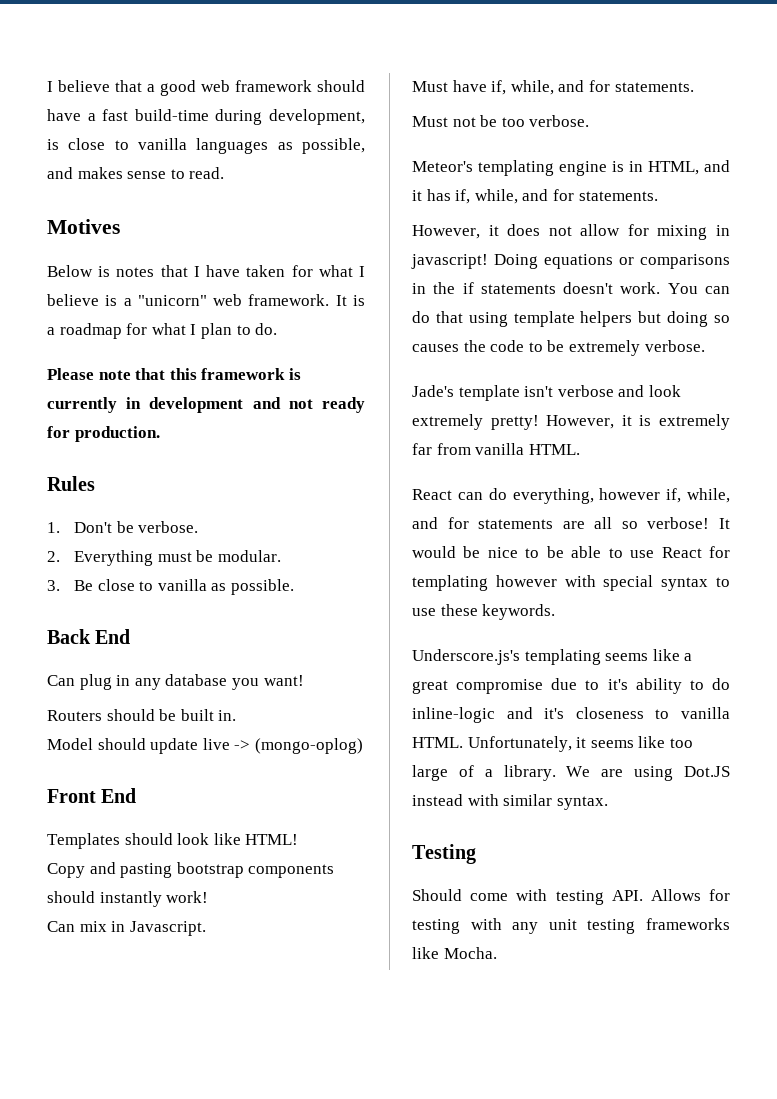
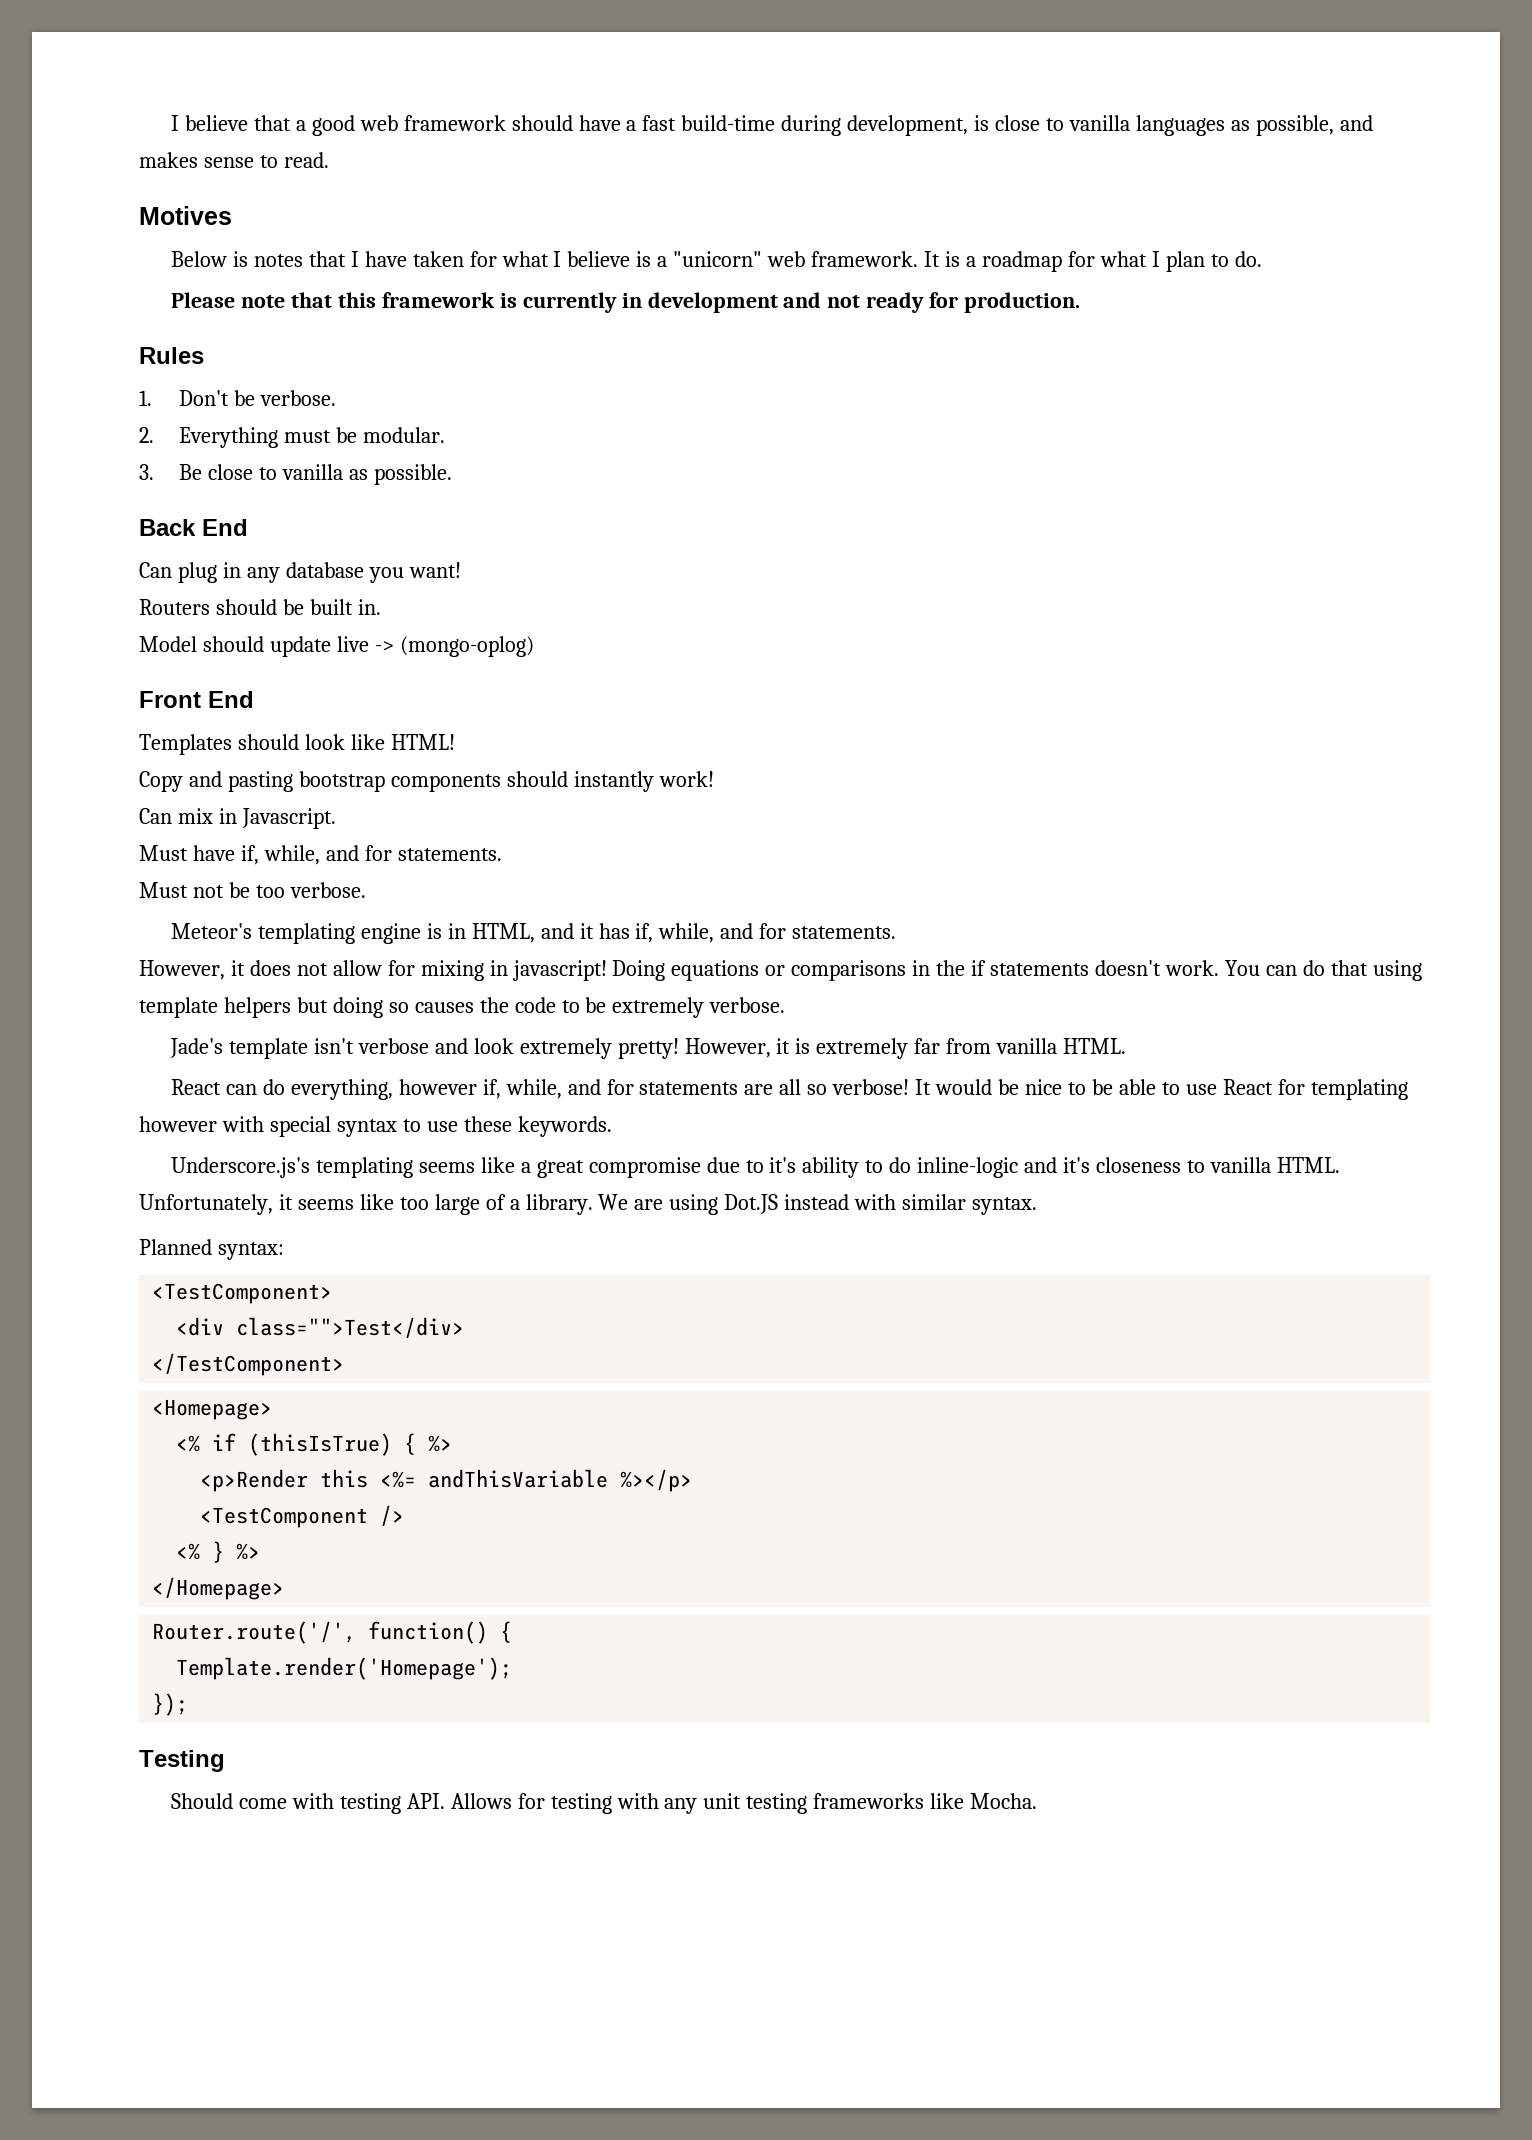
(608, 803) none -> [139,1239,284,1260] [152,1283,333,1304] [176,1317,465,1339] [152,1353,345,1376] [152,1399,273,1420] [176,1433,453,1456] [200,1469,693,1492] [200,1505,405,1528] [176,1541,261,1563] [152,1577,285,1600] [152,1621,513,1644] [176,1657,513,1680] [152,1693,189,1716] // Planned syntax: // <TestComponent> // <div class="">Test</div> // </TestComponent> // <Homepage> // <% if (thisIsTrue) { %> // <p>Render this <%= andThisVariable %></p> // <TestComponent /> // <% } %> // </Homepage> // Router.route('/', function() { // Template.render('Homepage'); // });

